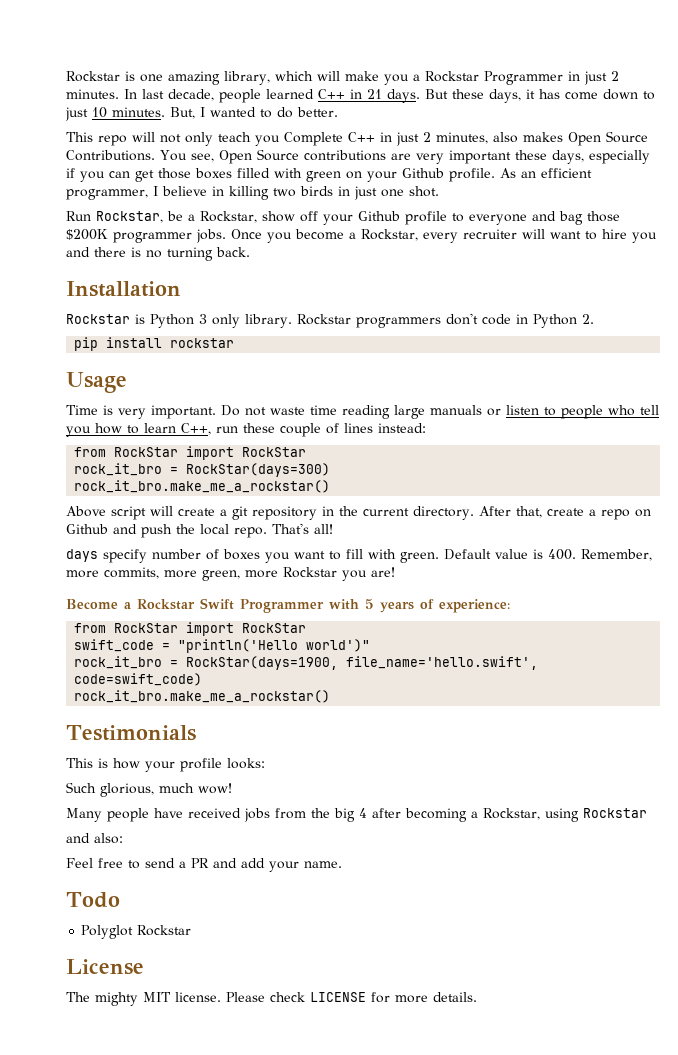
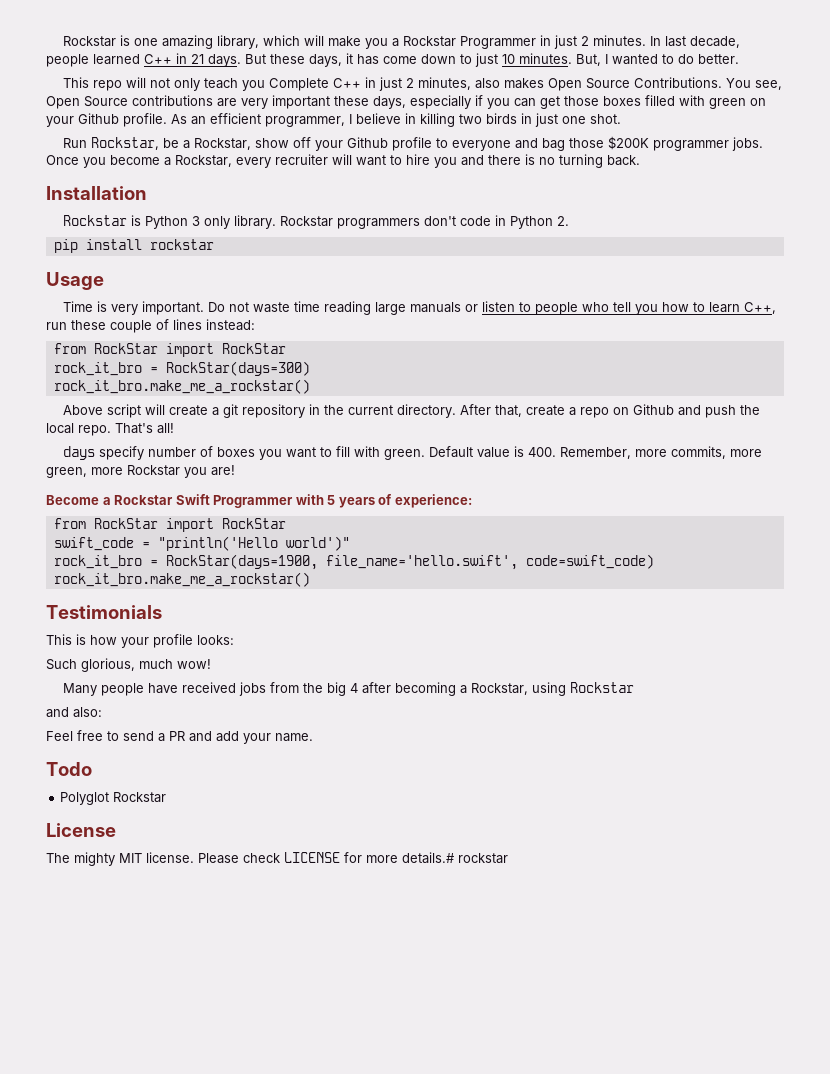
[433,992,477,1002] details. -> [402,852,508,864] details.# rockstar

